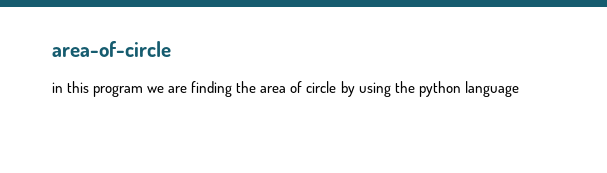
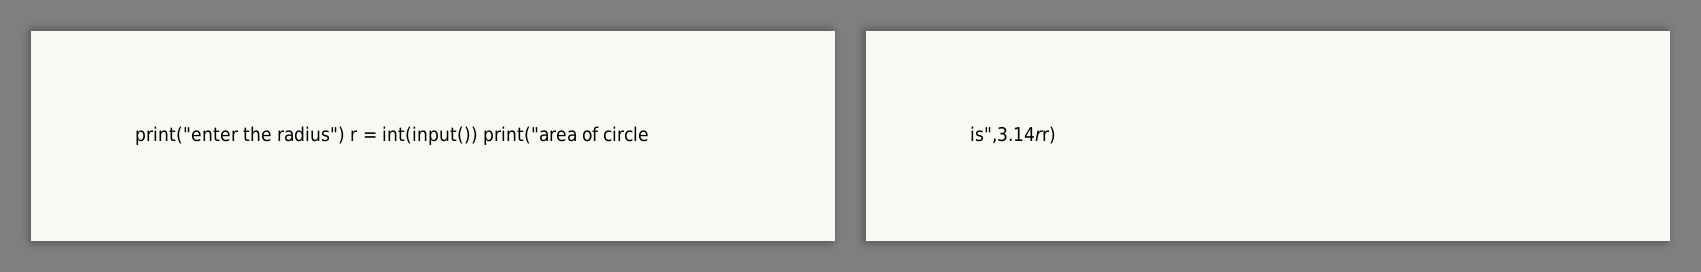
[52,41,171,57] [52,81,519,97] area-of-circle // in this program we are finding the area of circle by using the python language -> [135,126,1056,145] print("enter the radius") r = int(input()) print("area of circle is",3.14rr)

